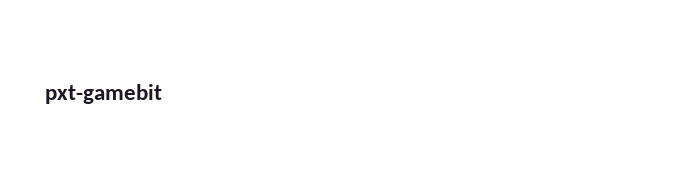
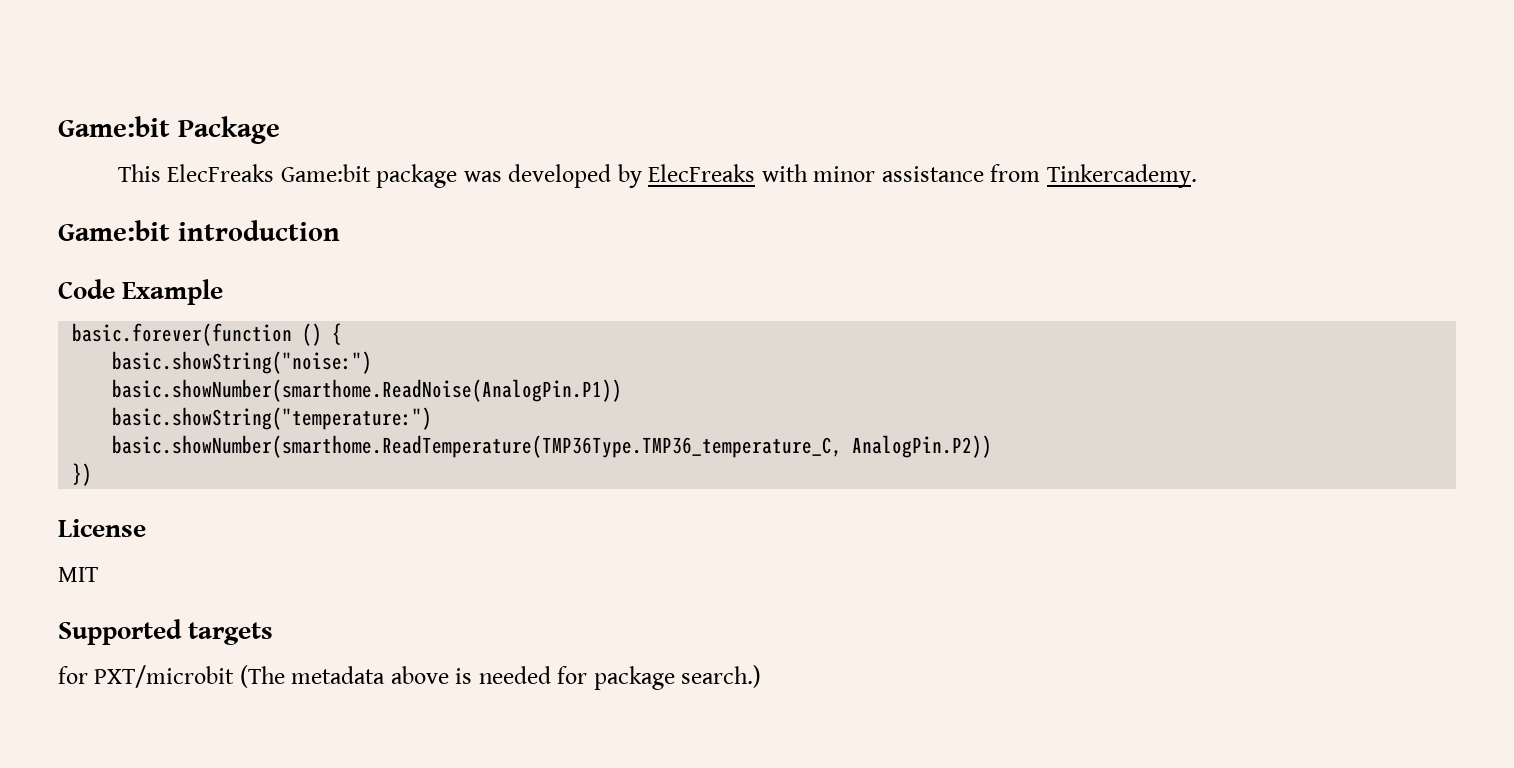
[45,84,162,104] pxt-gamebit -> [58,116,280,144] [117,164,1197,188] [58,220,340,241] [58,279,224,305] [72,323,343,346] [112,351,373,374] [112,379,623,402] [112,407,433,430] [112,435,993,458] [72,463,93,486] [58,519,146,537] [58,567,98,582] [58,619,274,645] [58,665,762,690] Game:bit Package // This ElecFreaks Game:bit package was developed by ElecFreaks with minor assistance from Tinkercademy. // Game:bit introduction // Code Example // basic.forever(function () { // basic.showString("noise:") // basic.showNumber(smarthome.ReadNoise(AnalogPin.P1)) // basic.showString("temperature:") // basic.showNumber(smarthome.ReadTemperature(TMP36Type.TMP36_temperature_C, AnalogPin.P2)) // }) // License // MIT // Supported targets // for PXT/microbit (The metadata above is needed for package search.)

